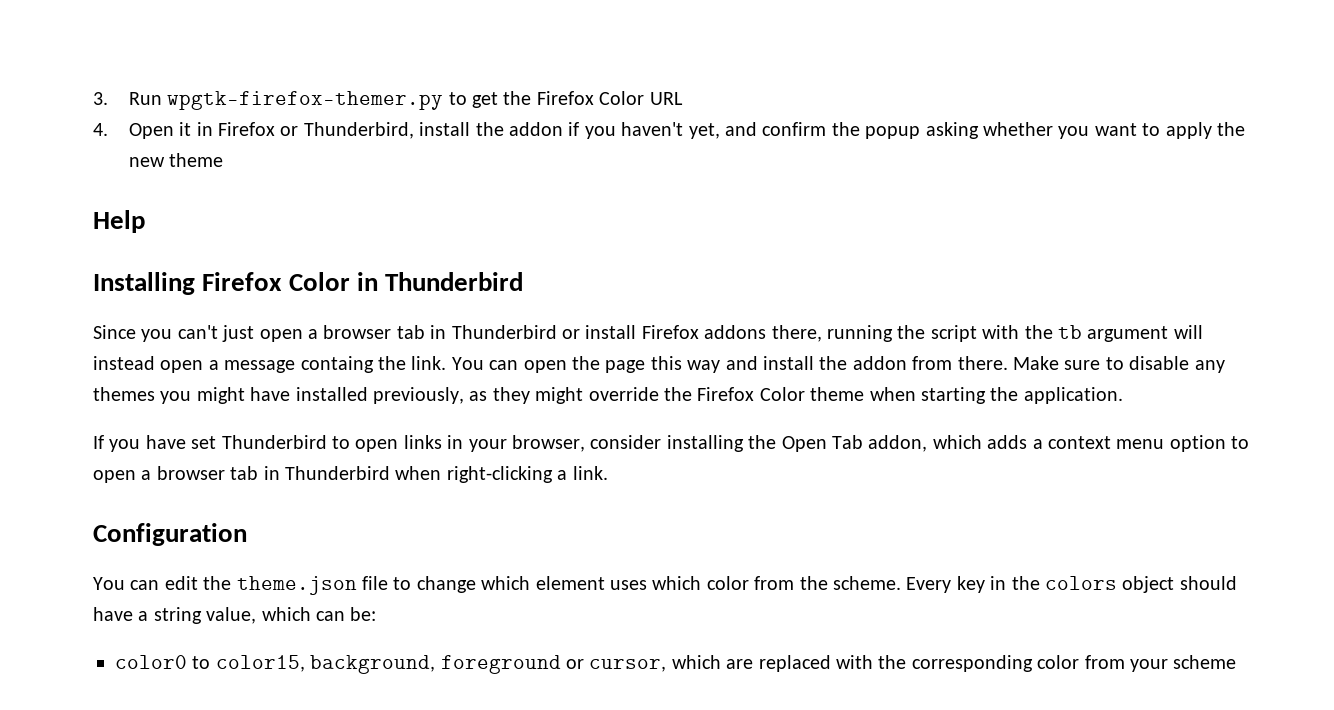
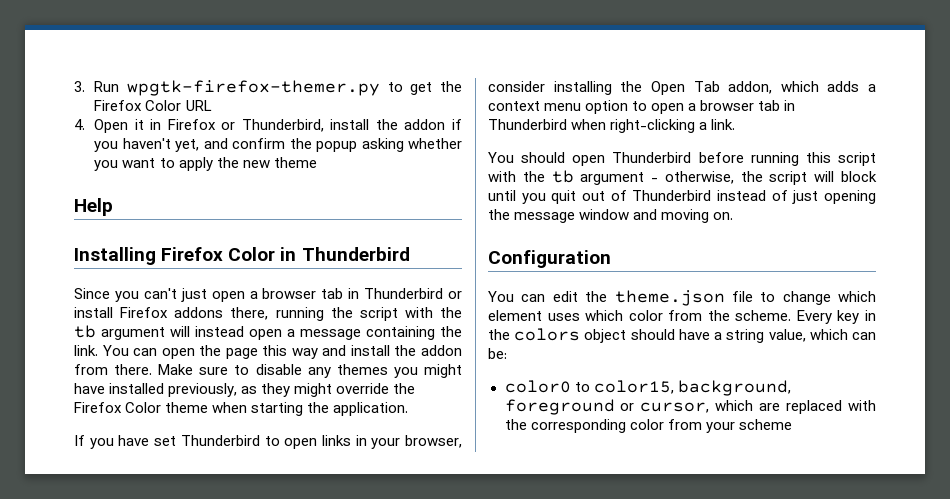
[300,356,374,373] containg -> [366,326,435,340] containing
(608, 473) none -> [488,152,876,166] [488,170,877,185] [488,190,876,204] [488,209,734,223] // You should open Thunderbird before running this script with the tb argument - otherwise, the script will block until you quit out of Thunderbird instead of just opening the message window and moving on.

